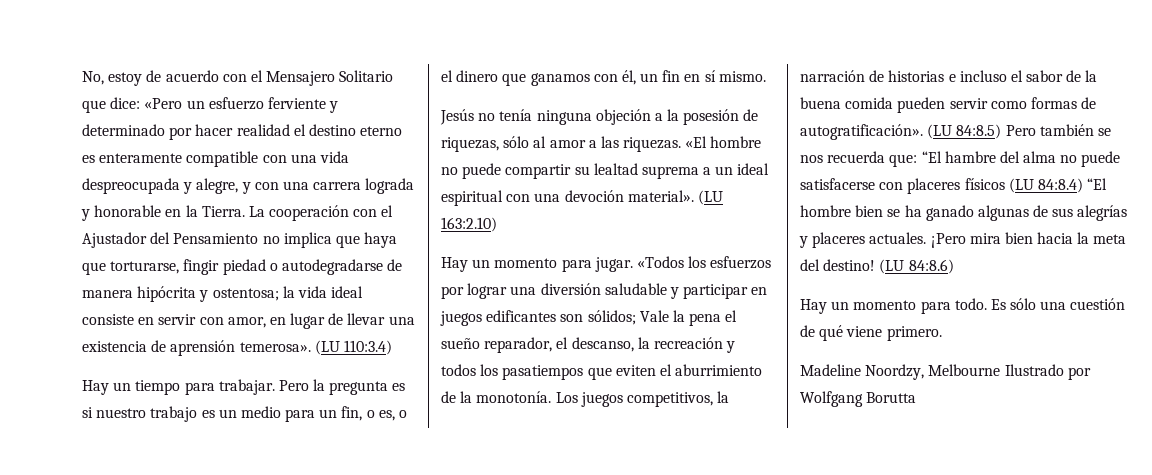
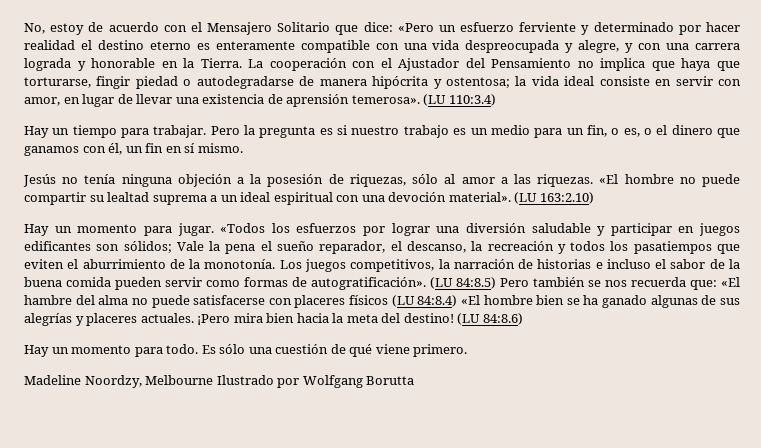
[921,151,942,163] “El -> [721,277,740,287] «El
[1087,178,1108,190] “El -> [460,295,480,305] «El

